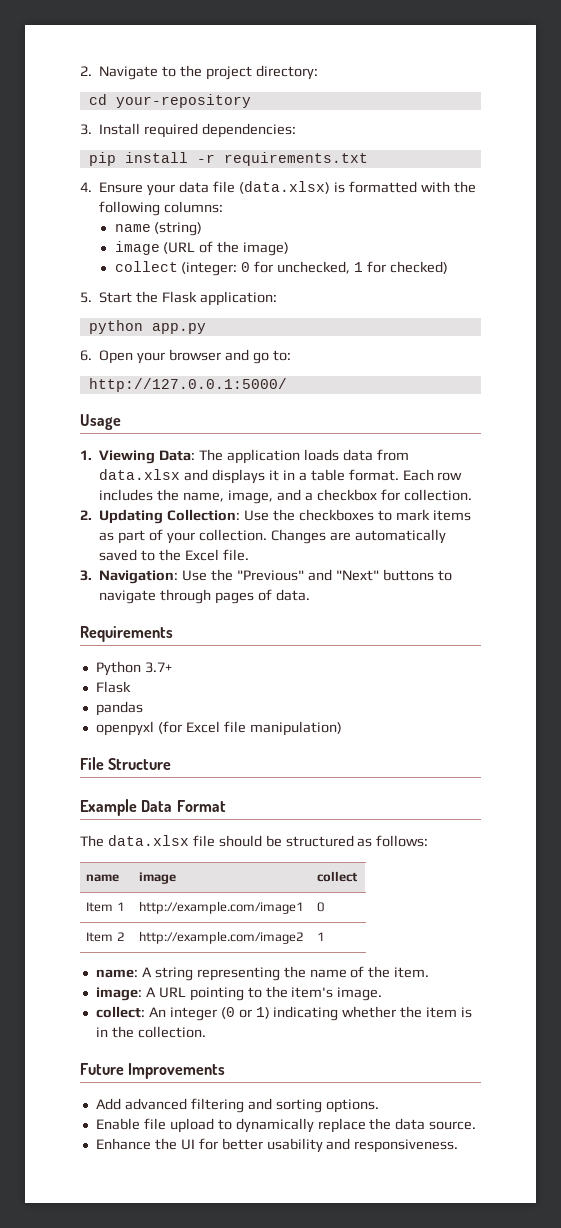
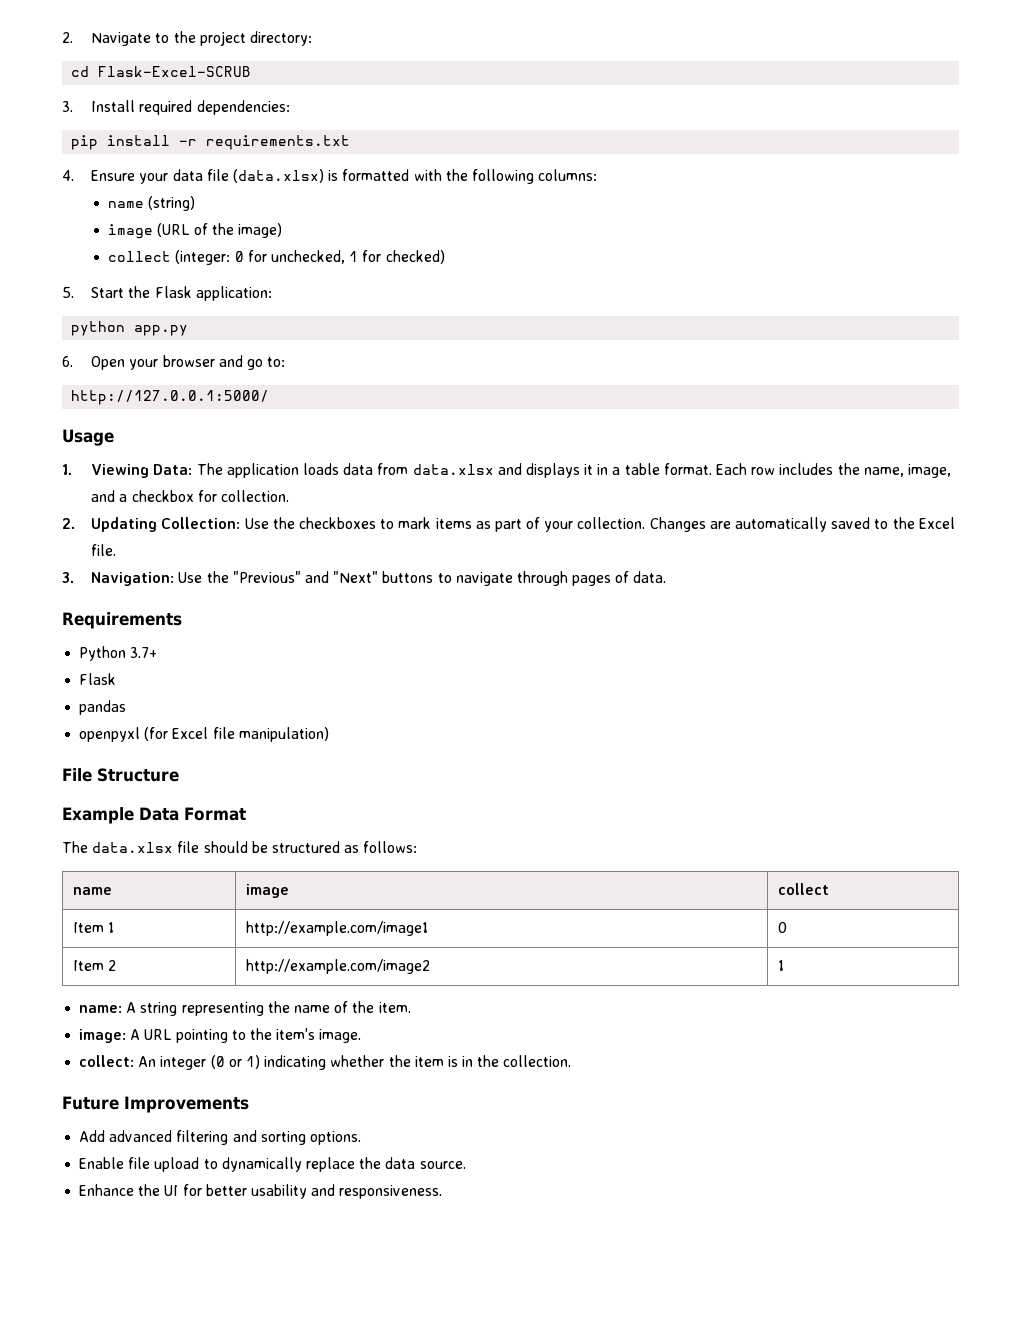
[115,94,251,108] your-repository -> [98,66,252,77] Flask-Excel-SCRUB

